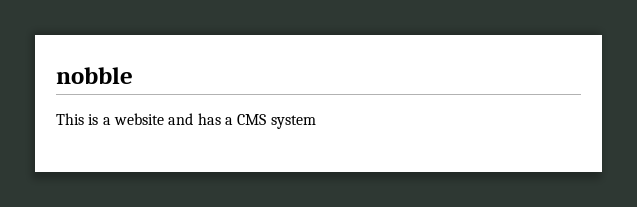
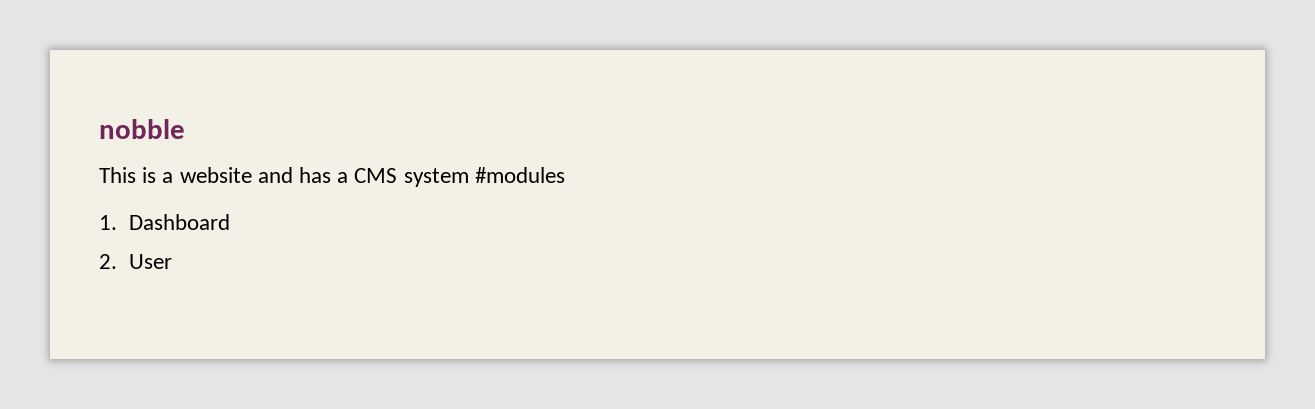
(316, 122) none -> [474,167,565,183] [99,214,230,230] [99,254,172,269] #modules // 1. Dashboard // 2. User

